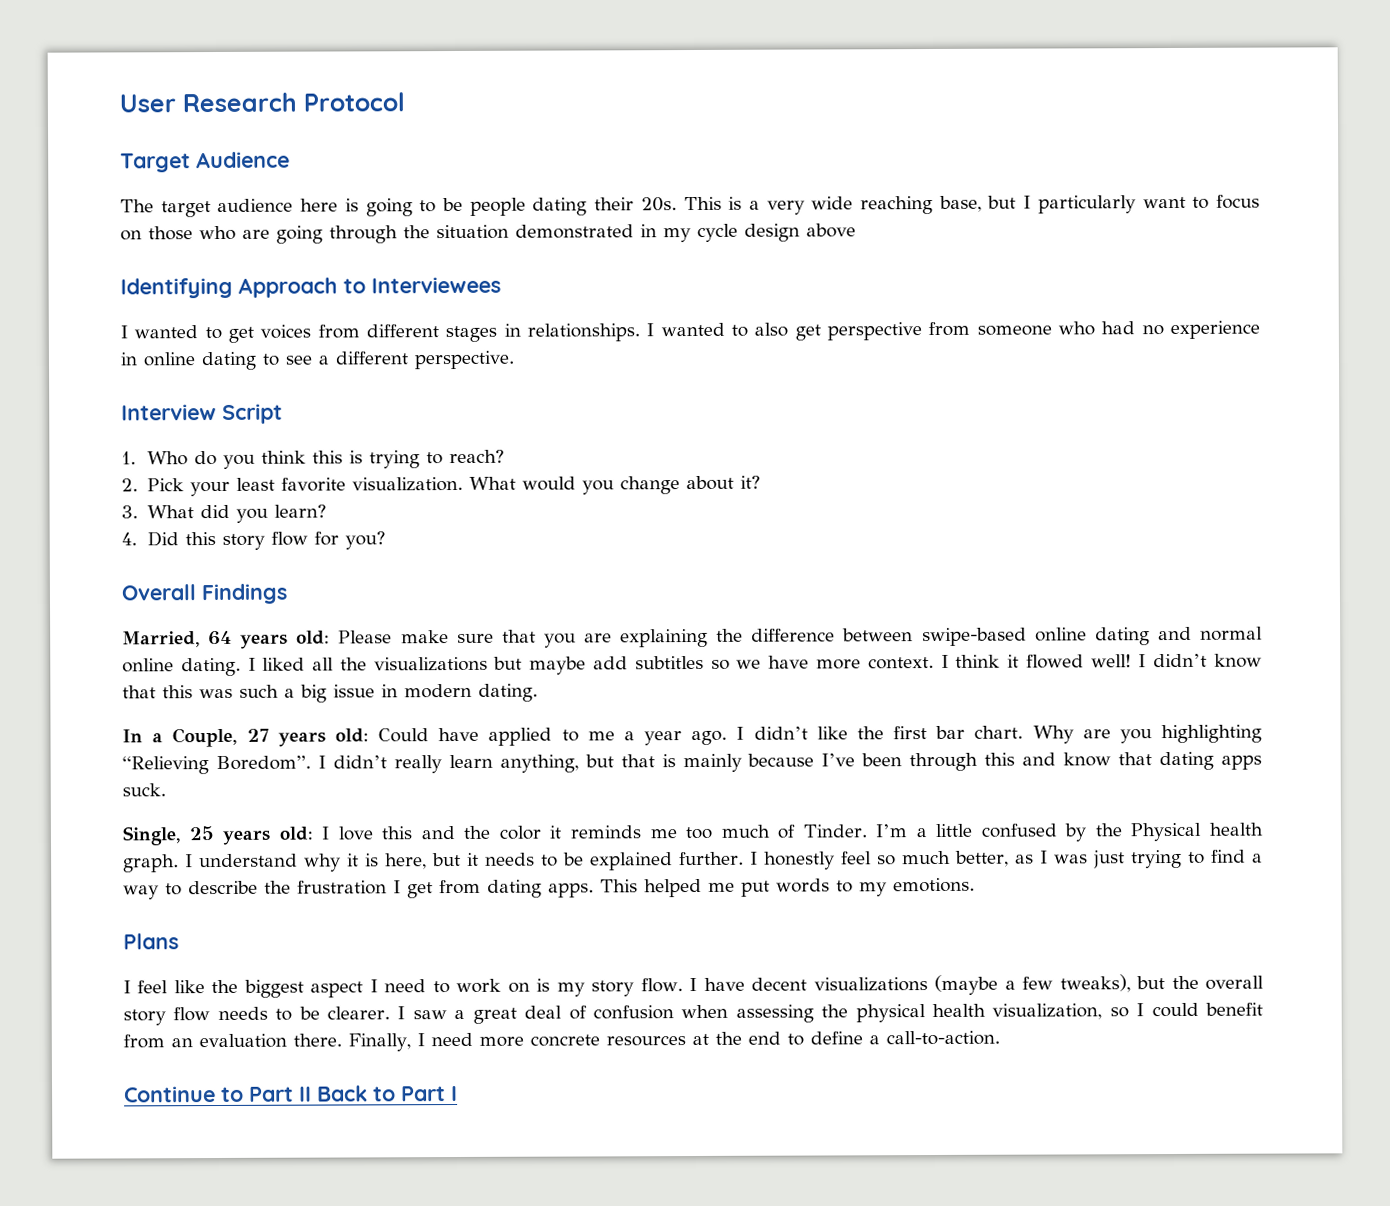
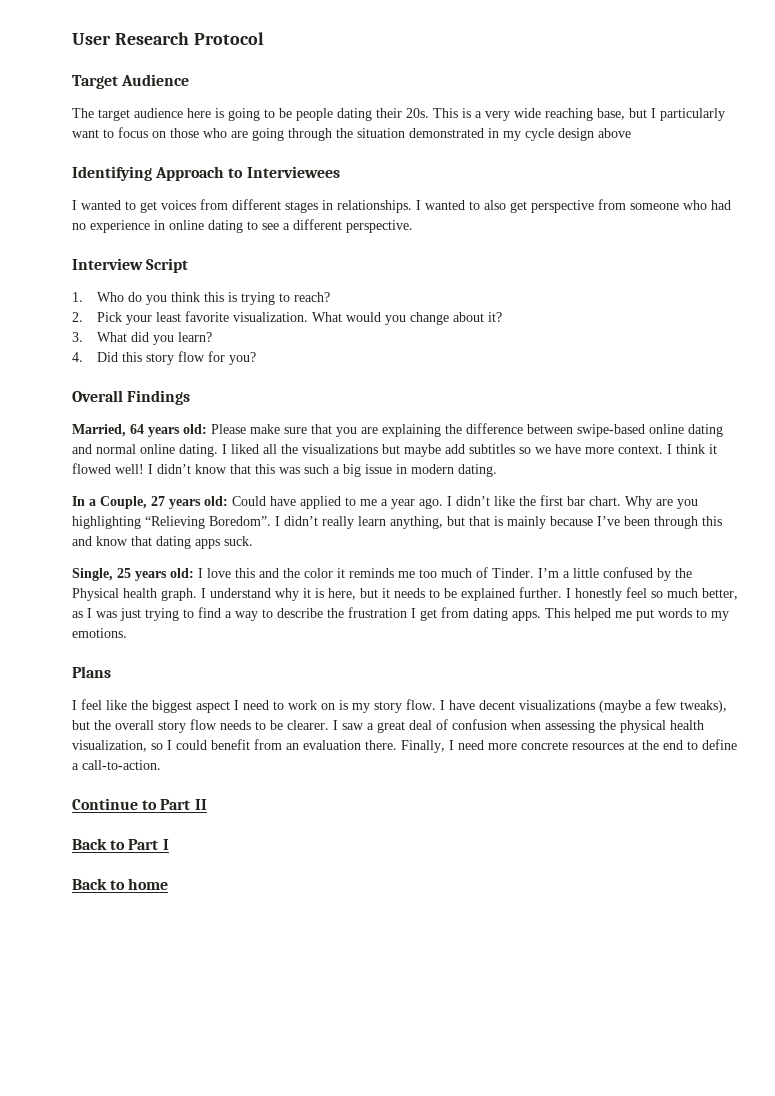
(312, 1094) none -> (207, 804) //
(458, 1094) none -> [72,878,169,890] // Back to home

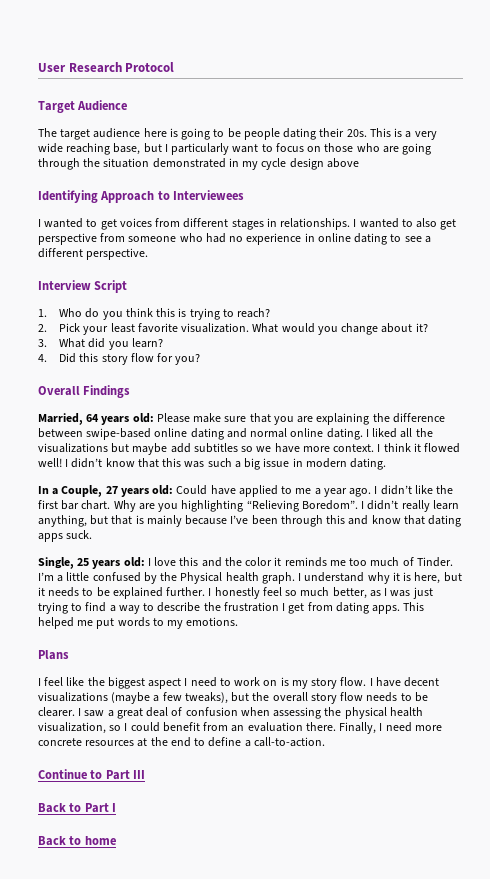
[194,799,207,810] II -> [133,770,146,779] III

